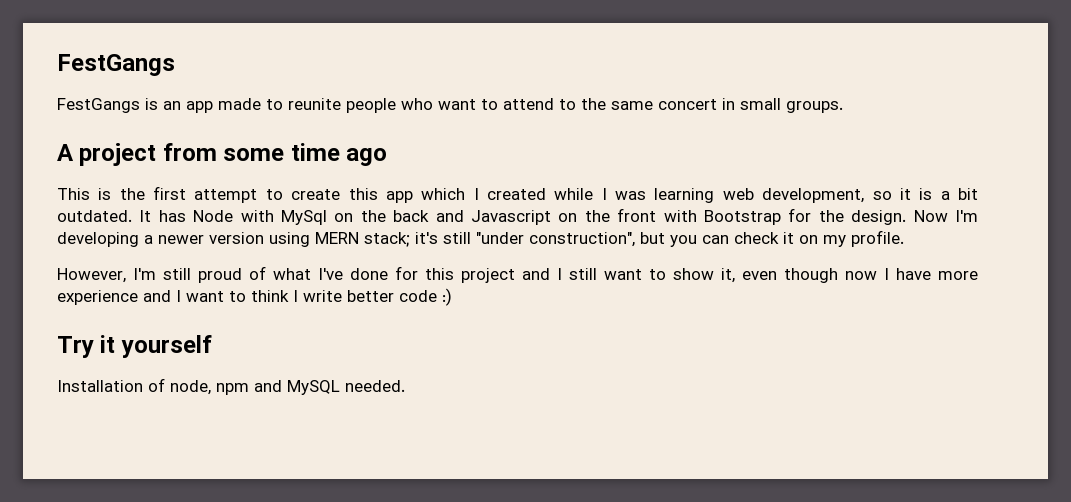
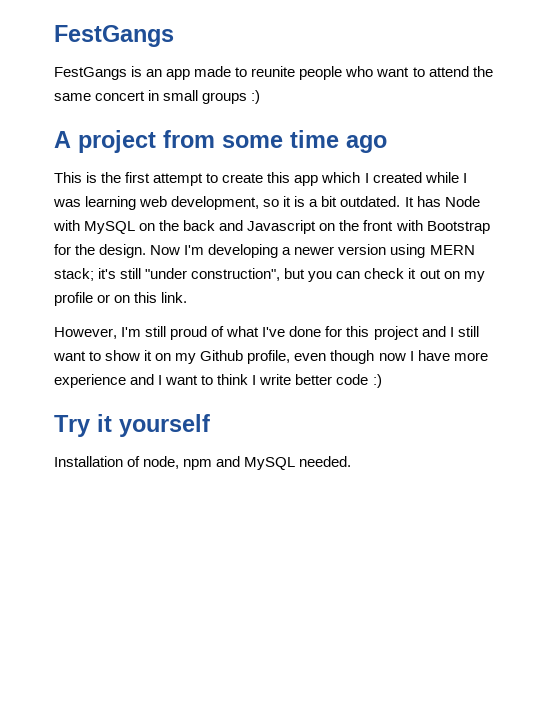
[559,99,576,110] to -> (469, 71) none
[786,101,843,113] groups. -> [202,90,261,104] groups :)
[281,210,327,225] MySql -> [84,221,136,234] MySQL
[799,230,904,247] on my profile. -> [419,269,485,282] [54,292,188,306] out on my profile or on this link.
[721,268,735,283] it, -> [144,350,291,364] it on my Github profile,

